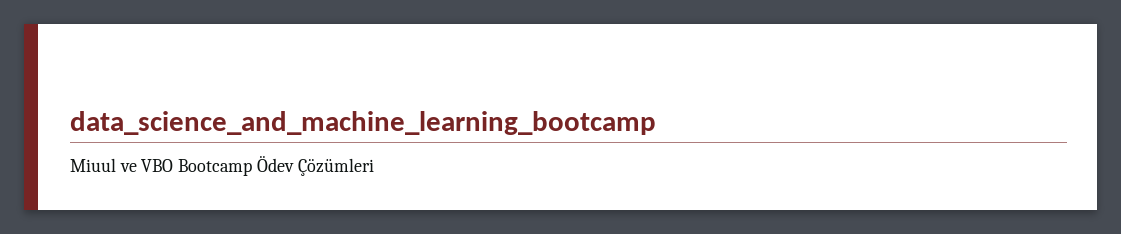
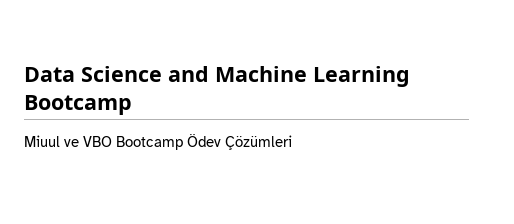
[70,111,656,135] data_science_and_machine_learning_bootcamp -> [24,66,410,87] [24,95,132,115] Data Science and Machine Learning Bootcamp

